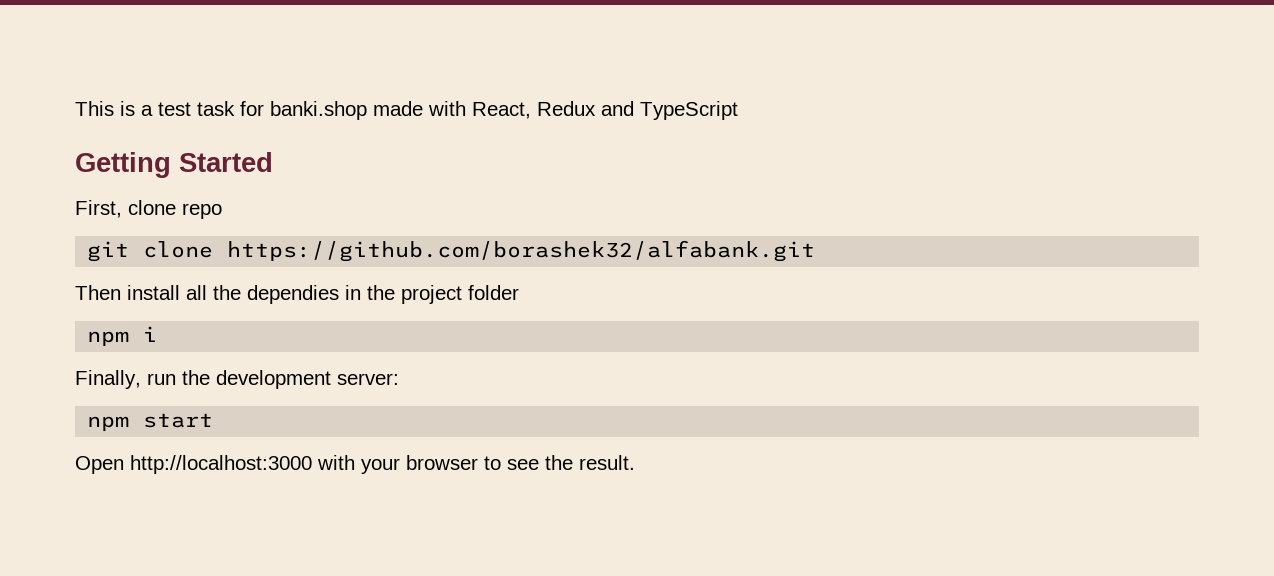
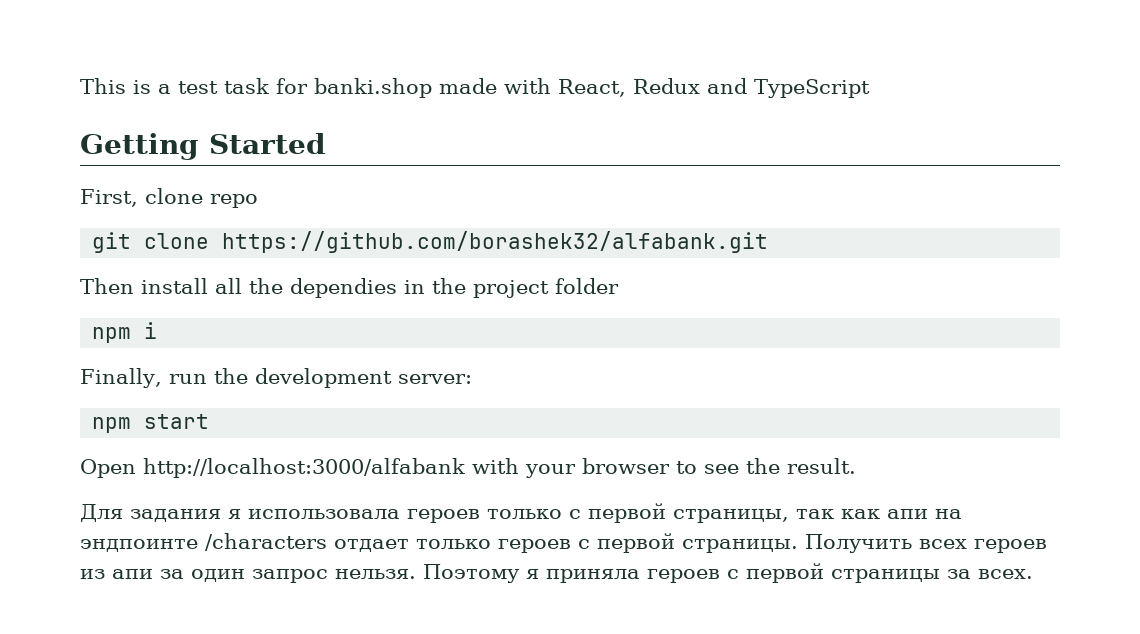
[130,455,312,474] http://localhost:3000 -> [143,458,465,478] http://localhost:3000/alfabank
(635, 462) none -> [80,503,962,523] [80,533,1047,553] [80,563,1033,583] // Для задания я использовала героев только с первой страницы, так как апи на эндпоинте /characters отдает только героев с первой страницы. Получить всех героев из апи за один запрос нельзя. Поэтому я приняла героев с первой страницы за всех.

